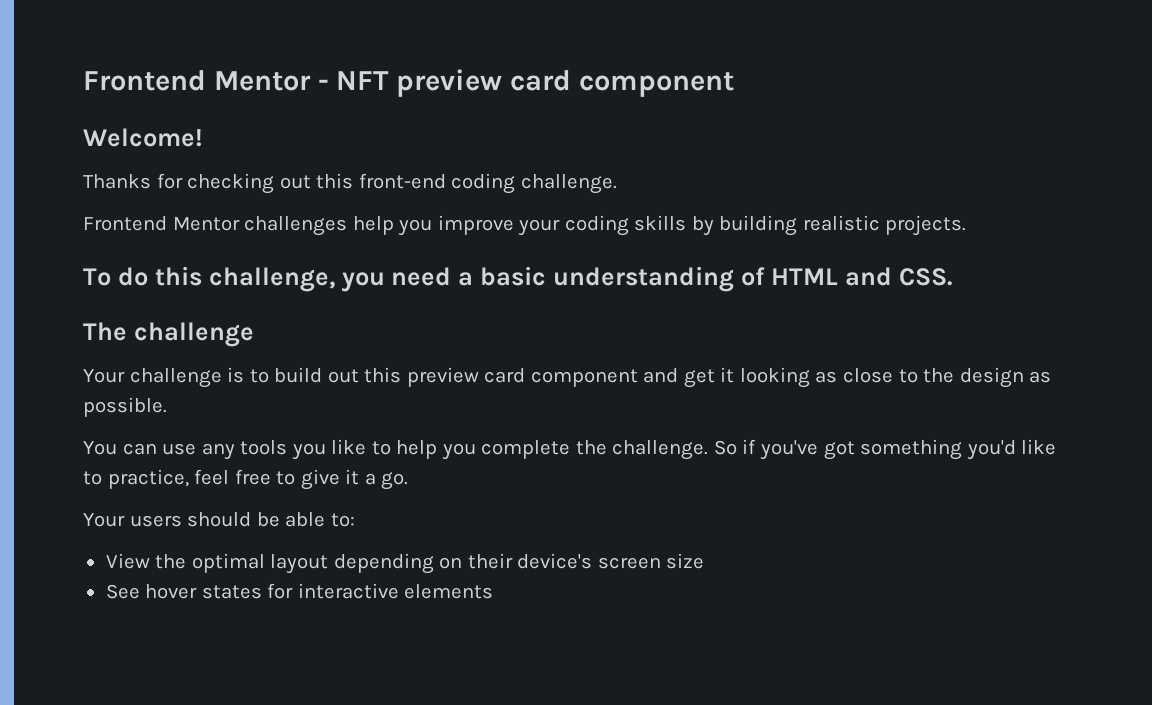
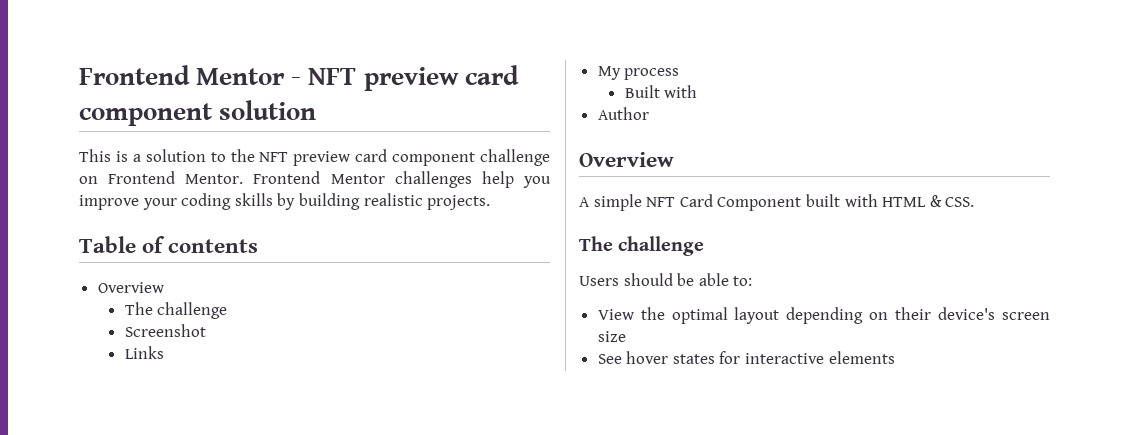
[83,128,202,147] [83,173,617,194] // Welcome! // Thanks for checking out this front-end coding challenge. // -> [219,100,317,120] [79,149,550,166] [79,171,244,184] solution // This is a solution to the NFT preview card component challenge on Frontend Mentor.
[83,266,952,292] [83,322,254,347] [83,367,1052,388] [83,397,167,417] [83,439,1057,460] [83,469,409,490] [83,513,182,527] To do this challenge, you need a basic understanding of HTML and CSS. // The challenge // Your challenge is to build out this preview card component and get it looking as close to the design as possible. // You can use any tools you like to help you complete the challenge. So if you've got something you'd like to practice, feel free to give it a go. // Your users -> [79,236,259,253] [97,282,164,293] [124,302,228,319] [124,324,206,337] [124,346,164,359] [597,66,680,80] [624,85,698,98] [597,107,649,120] [579,152,674,167] [579,194,975,211] [579,236,705,256] [579,276,619,286] Table of contents // Overview // The challenge // Screenshot // Links // My process // Built with // Author // Overview // A simple NFT Card Component built with HTML & CSS. // The challenge // Users

